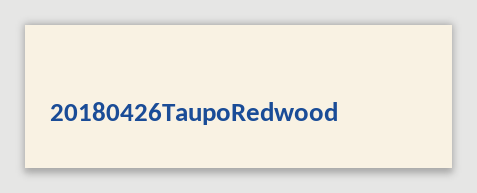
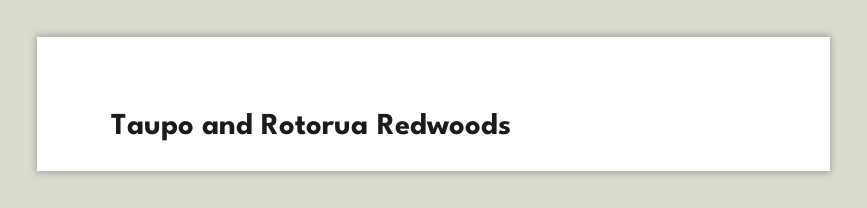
[50,102,338,125] 20180426TaupoRedwood -> [111,113,511,141] Taupo and Rotorua Redwoods

